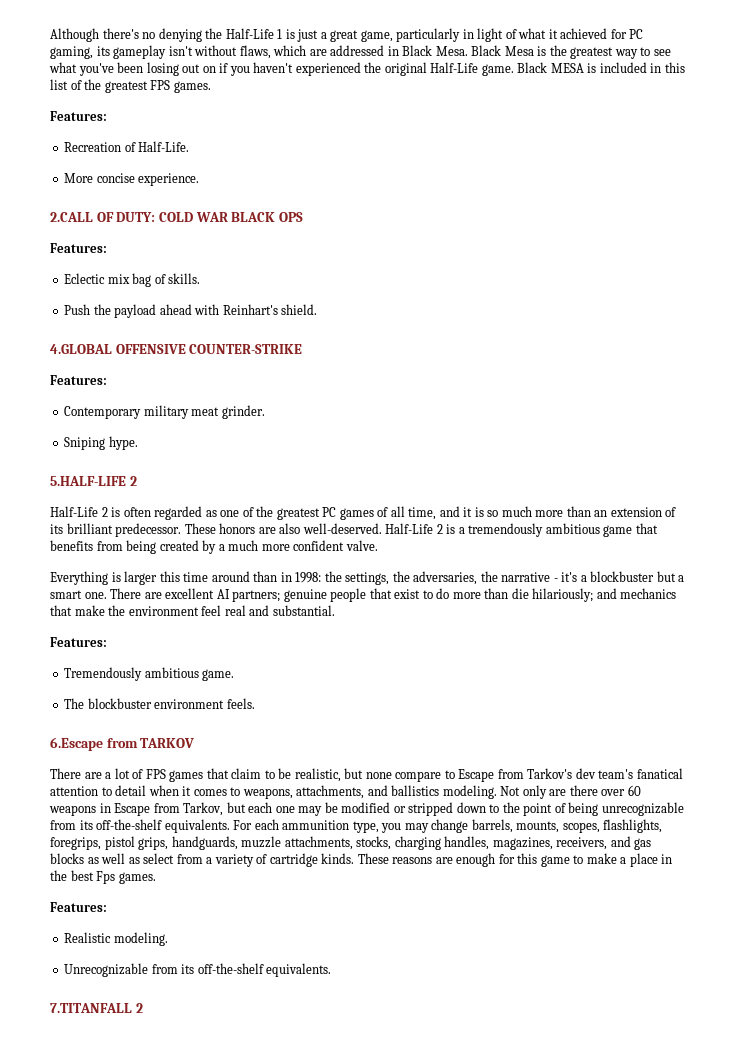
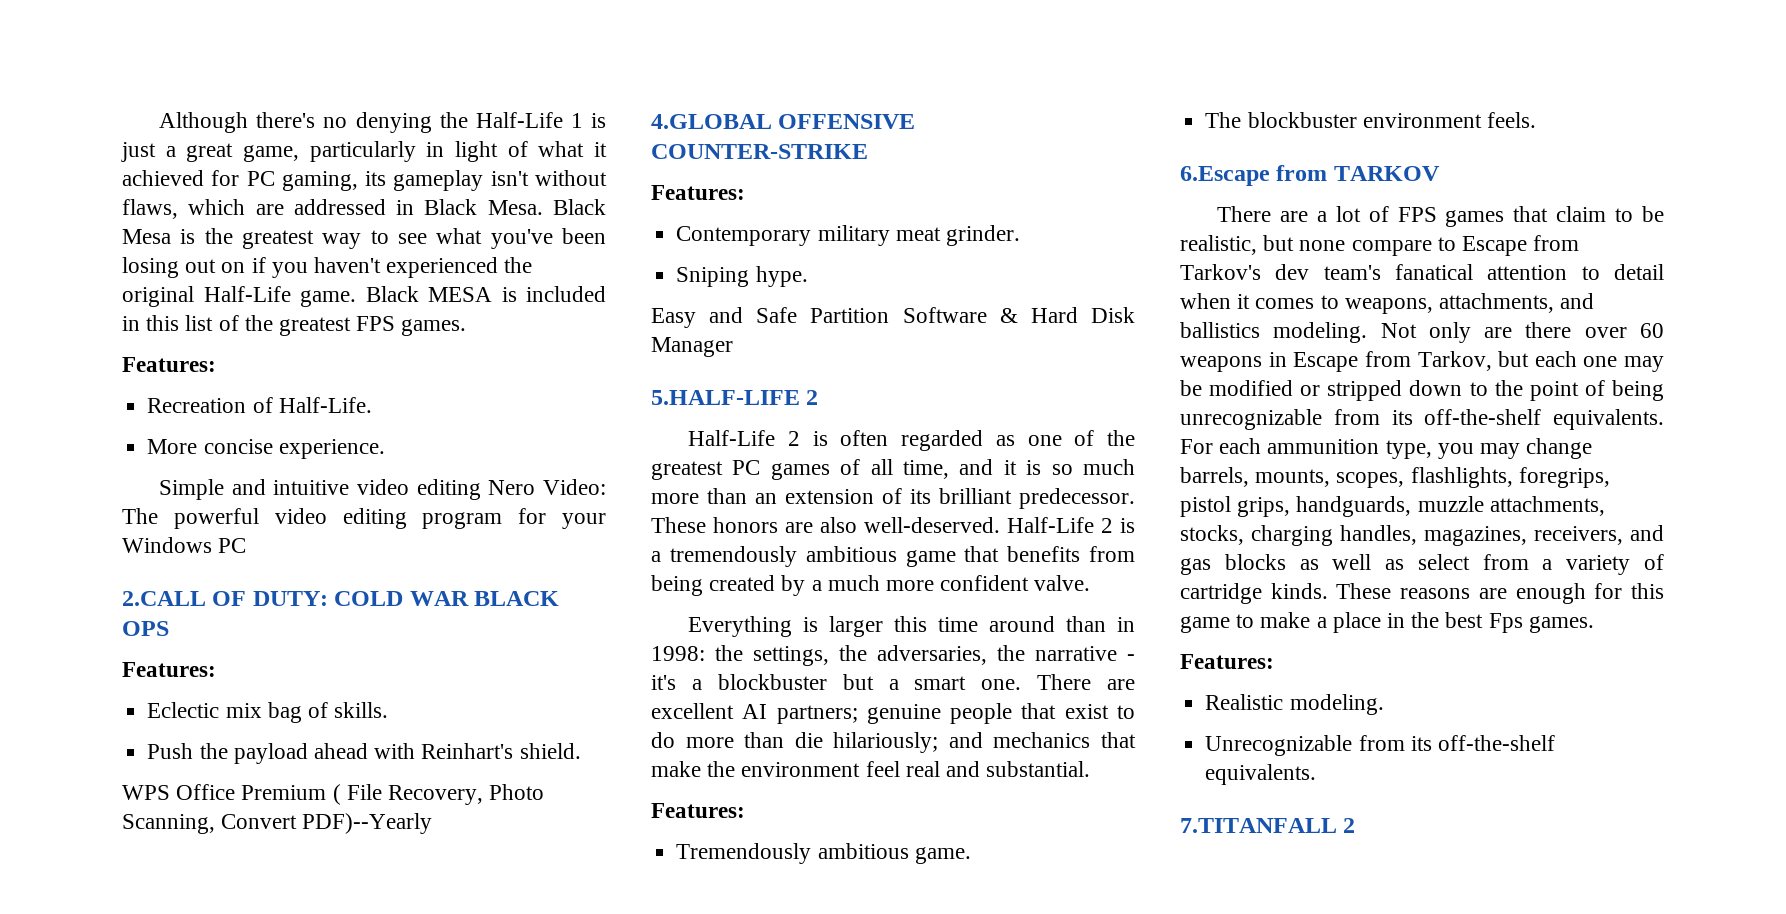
(200, 179) none -> [159,479,606,500] [122,508,606,529] [122,537,247,553] // Simple and intuitive video editing Nero Video: The powerful video editing program for your Windows PC
(318, 309) none -> [122,784,545,805] [122,813,433,834] // WPS Office Premium ( File Recovery, Photo Scanning, Convert PDF)--Yearly
(138, 443) none -> [651,307,1135,328] [651,337,733,357] // Easy and Safe Partition Software & Hard Disk Manager

